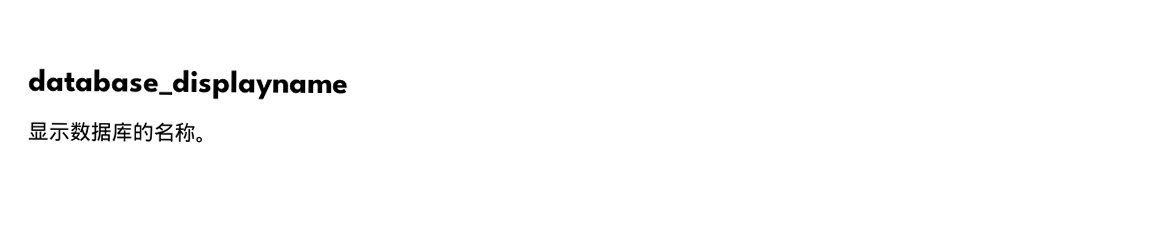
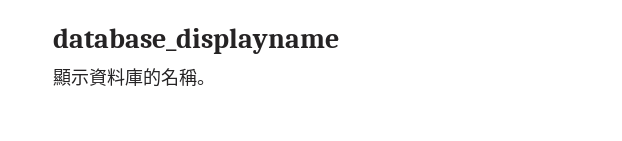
[27,121,196,142] 显示数据库的名称 -> [53,68,197,87] 顯示資料庫的名稱

